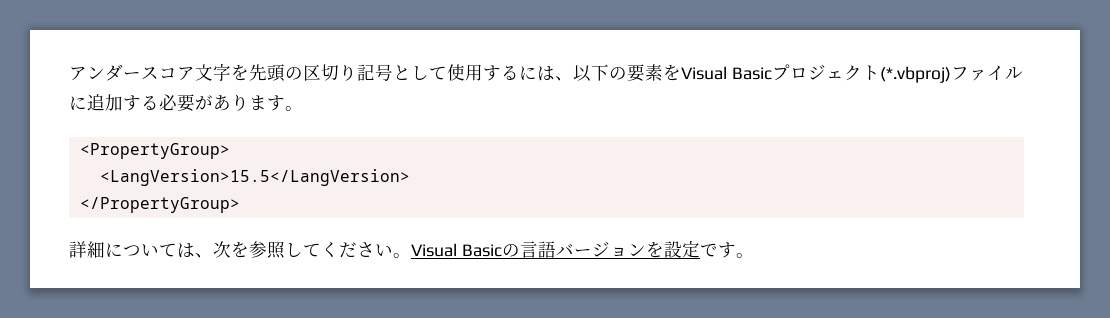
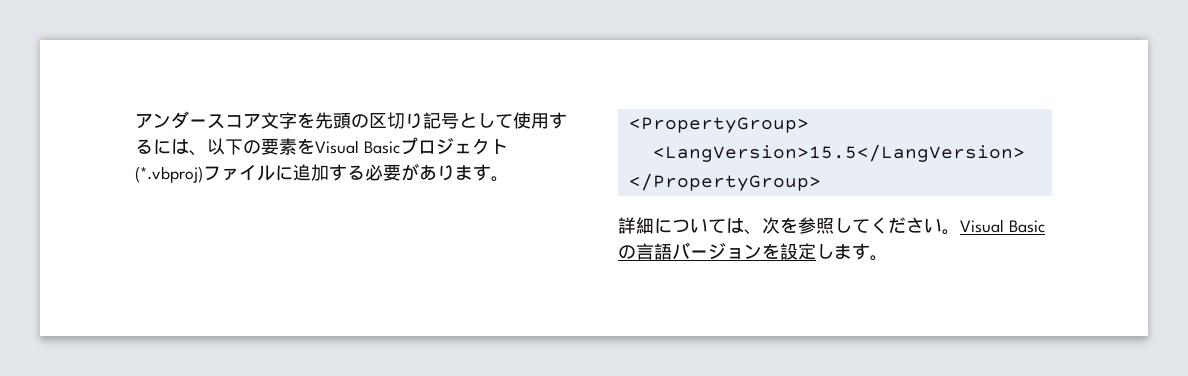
[699,243,718,257] で -> [816,244,852,259] しま

